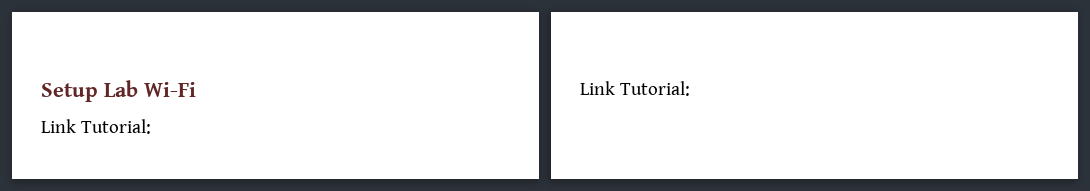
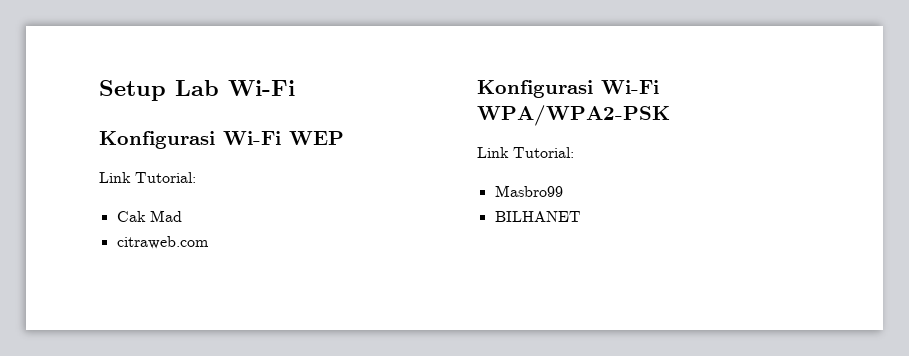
[41,119,151,134] [580,81,690,96] // Link Tutorial: // Link Tutorial: -> [99,131,344,149] [99,172,196,183] [116,210,182,222] [116,236,209,249] [477,80,659,98] [477,105,670,126] [477,147,574,158] [494,185,563,197] [494,211,581,222] // Konfigurasi Wi-Fi WEP // Link Tutorial: // Cak Mad // citraweb.com // Konfigurasi Wi-Fi WPA/WPA2-PSK // Link Tutorial: // Masbro99 // BILHANET

